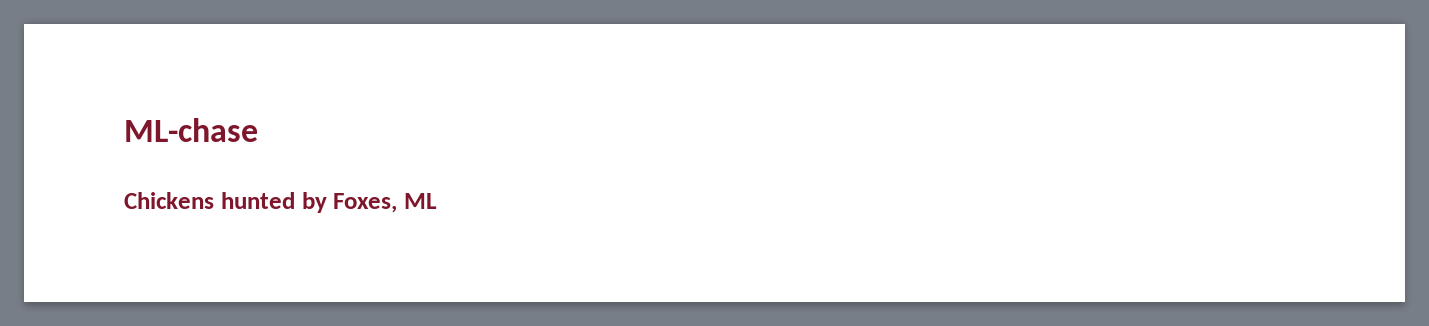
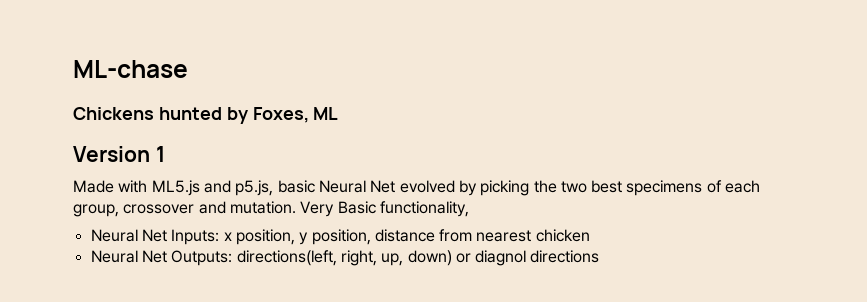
(437, 201) none -> [73,146,165,162] [73,180,761,196] [73,201,469,217] [90,229,590,245] [90,250,600,266] // Version 1 // Made with ML5.js and p5.js, basic Neural Net evolved by picking the two best specimens of each group, crossover and mutation. Very Basic functionality, // Neural Net Inputs: x position, y position, distance from nearest chicken // Neural Net Outputs: directions(left, right, up, down) or diagnol directions

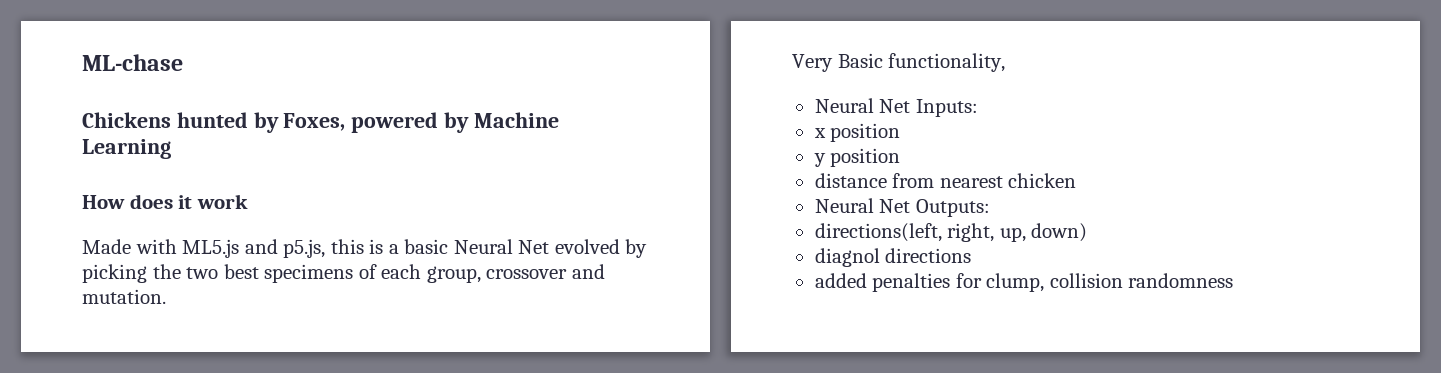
[313,107,339,120] [73,146,165,162] ML // Version 1 -> [351,112,559,133] [82,139,171,159] [82,194,248,209] powered by Machine Learning // How does it work
(274, 188) none -> [330,239,399,254] this is a
(296, 207) none -> (166, 296) //
[223,229,371,245] x position, y position, -> [813,123,901,142] [813,148,901,167] // x position // y position //
(233, 258) none -> (990, 208) //
[455,253,471,263] or -> (1088, 232) //
(600, 256) none -> [814,273,1234,292] // added penalties for clump, collision randomness

